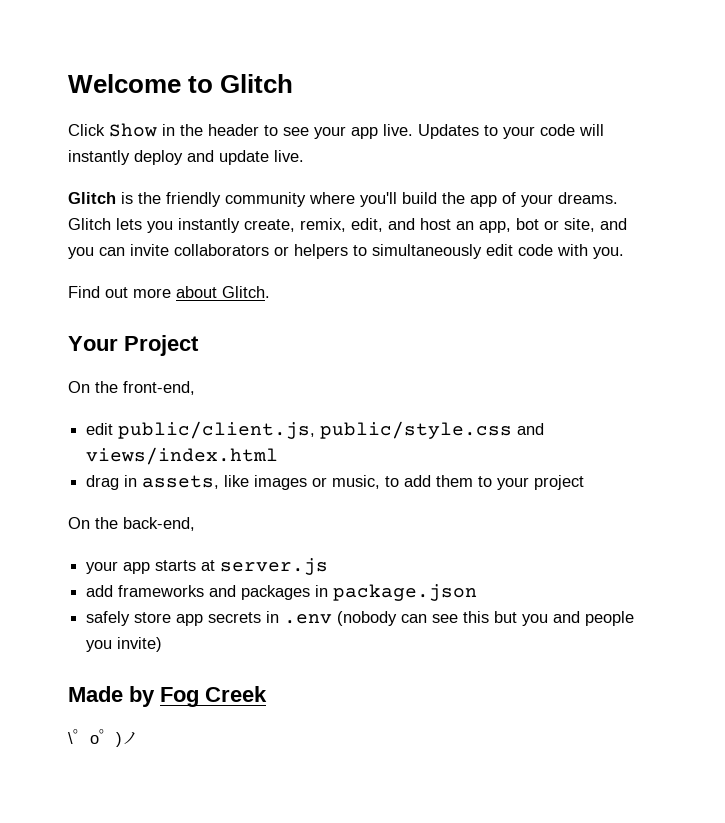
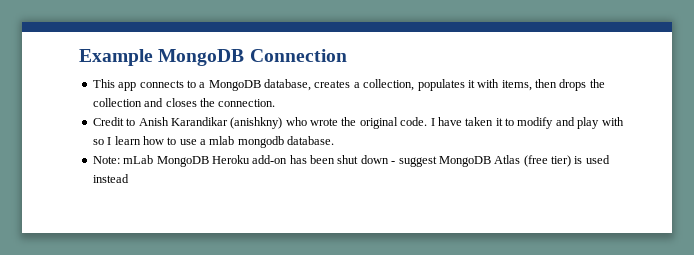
[68,74,294,93] [68,123,604,139] [68,150,304,165] [68,192,618,207] [68,218,627,233] [68,244,624,259] [68,286,270,298] [68,335,199,356] [68,381,195,395] [86,421,545,439] [86,447,279,465] [86,475,585,490] [68,517,195,531] [86,558,329,575] [86,584,478,601] [86,611,635,626] [86,637,163,652] [68,686,267,707] [68,729,139,747] Welcome to Glitch // Click Show in the header to see your app live. Updates to your code will instantly deploy and update live. // Glitch is the friendly community where you'll build the app of your dreams. Glitch lets you instantly create, remix, edit, and host an app, bot or site, and you can invite collaborators or helpers to simultaneously edit code with you. // Find out more about Glitch. // Your Project // On the front-end, // edit public/client.js, public/style.css and views/index.html // drag in assets, like images or music, to add them to your project // On the back-end, // your app starts at server.js // add frameworks and packages in package.json // safely store app secrets in .env (nobody can see this but you and people you invite) // Made by Fog Creek // \゜o゜)ノ -> [79,49,347,66] [92,79,605,91] [92,98,276,107] [92,117,624,129] [92,136,335,148] [92,155,610,167] [92,174,129,183] Example MongoDB Connection // This app connects to a MongoDB database, creates a collection, populates it with items, then drops the collection and closes the connection. // Credit to Anish Karandikar (anishkny) who wrote the original code. I have taken it to modify and play with so I learn how to use a mlab mongodb database. // Note: mLab MongoDB Heroku add-on has been shut down - suggest MongoDB Atlas (free tier) is used instead

